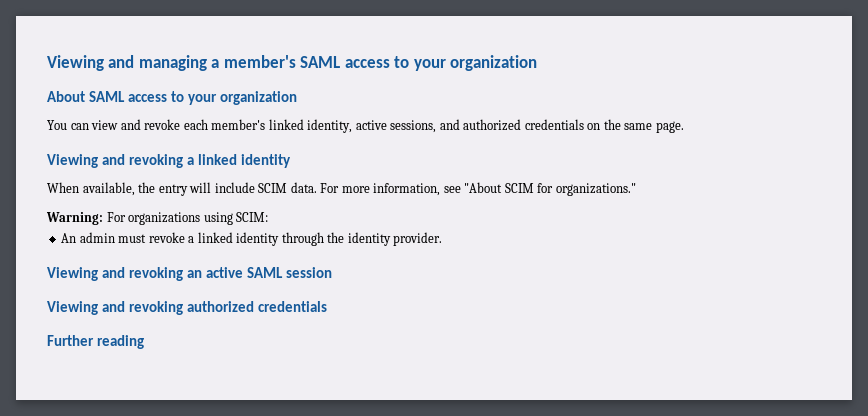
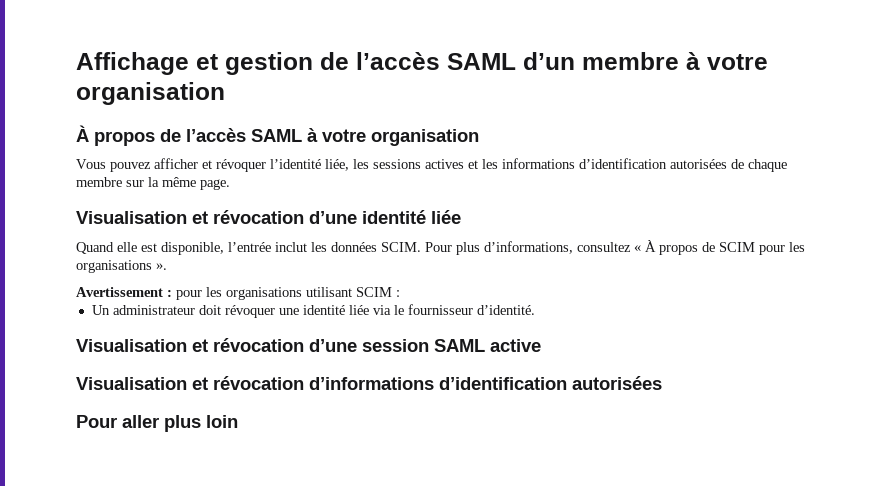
[47,55,538,71] [47,91,298,105] [47,119,684,133] [47,154,292,168] [47,182,636,196] [46,212,269,225] [61,232,443,246] [47,267,333,281] [47,301,328,315] [47,335,145,349] Viewing and managing a member's SAML access to your organization // About SAML access to your organization // You can view and revoke each member's linked identity, active sessions, and authorized credentials on the same page. // Viewing and revoking a linked identity // When available, the entry will include SCIM data. For more information, see "About SCIM for organizations." // Warning: For organizations using SCIM: // An admin must revoke a linked identity through the identity provider. // Viewing and revoking an active SAML session // Viewing and revoking authorized credentials // Further reading -> [76,52,768,75] [76,82,225,105] [76,125,479,146] [76,158,787,172] [76,177,230,190] [76,210,461,224] [76,240,805,255] [76,260,167,273] [76,287,400,300] [91,304,535,318] [76,338,541,352] [76,376,662,390] [76,415,238,432] Affichage et gestion de l’accès SAML d’un membre à votre organisation // À propos de l’accès SAML à votre organisation // Vous pouvez afficher et révoquer l’identité liée, les sessions actives et les informations d’identification autorisées de chaque membre sur la même page. // Visualisation et révocation d’une identité liée // Quand elle est disponible, l’entrée inclut les données SCIM. Pour plus d’informations, consultez « À propos de SCIM pour les organisations ». // Avertissement : pour les organisations utilisant SCIM : // Un administrateur doit révoquer une identité liée via le fournisseur d’identité. // Visualisation et révocation d’une session SAML active // Visualisation et révocation d’informations d’identification autorisées // Pour aller plus loin

